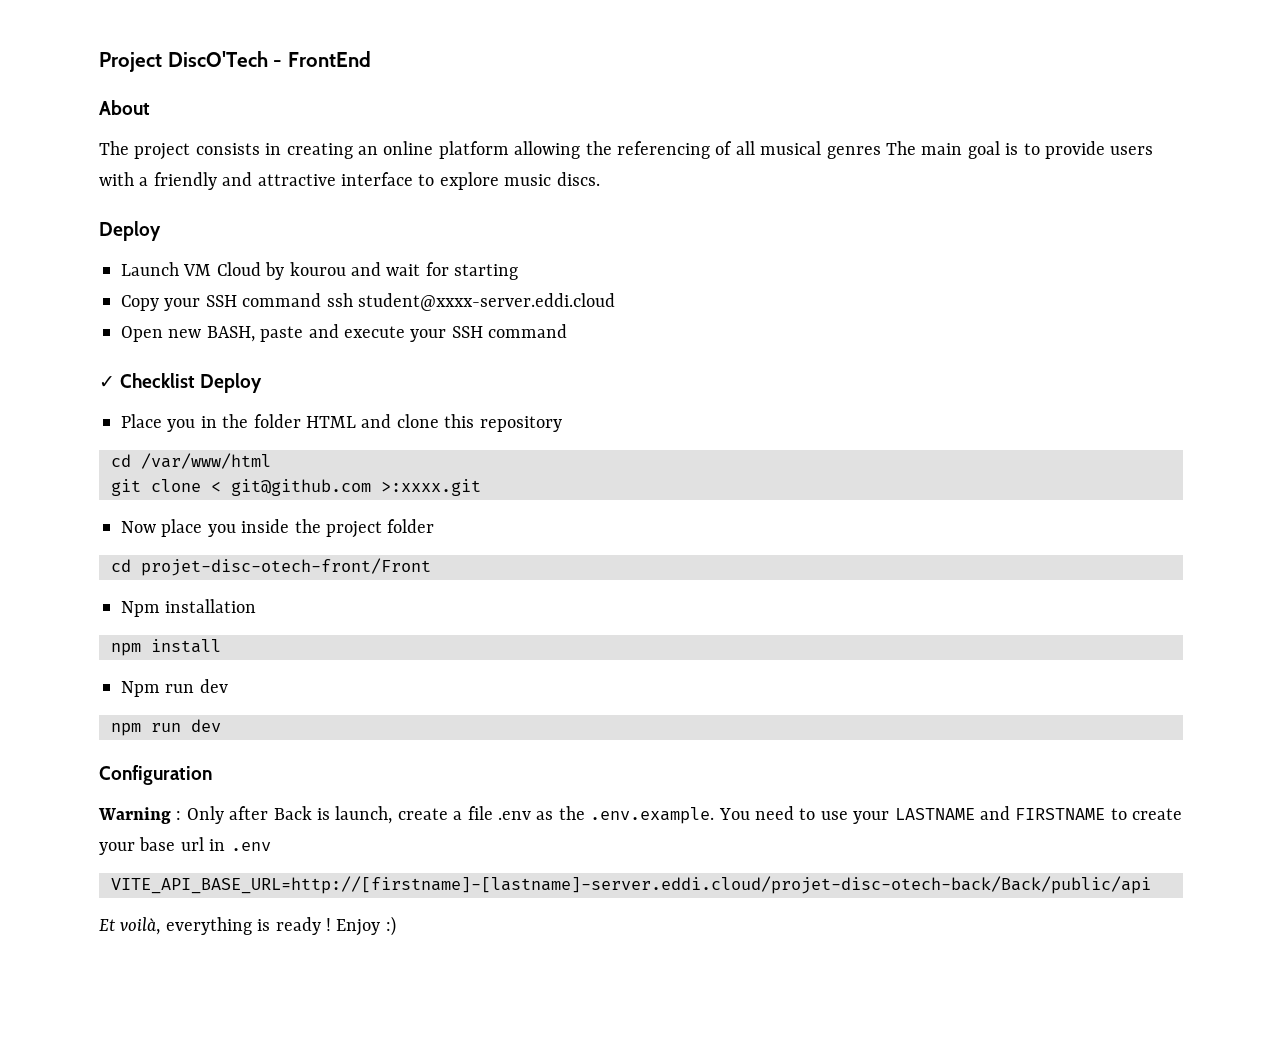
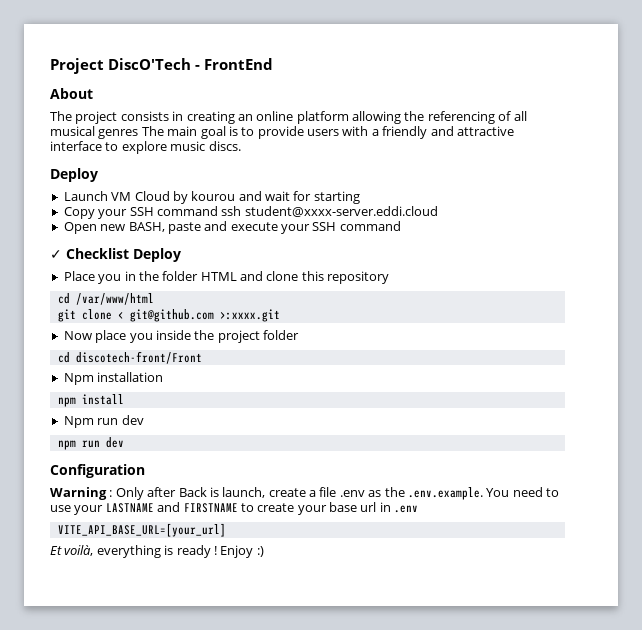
[141,558,431,576] projet-disc-otech-front/Front -> [75,351,202,364] discotech-front/Front
[111,876,1151,894] VITE_API_BASE_URL=http://[firstname]-[lastname]-server.eddi.cloud/projet-disc-otech-back/Back/public/api -> [57,523,226,537] VITE_API_BASE_URL=[your_url]

